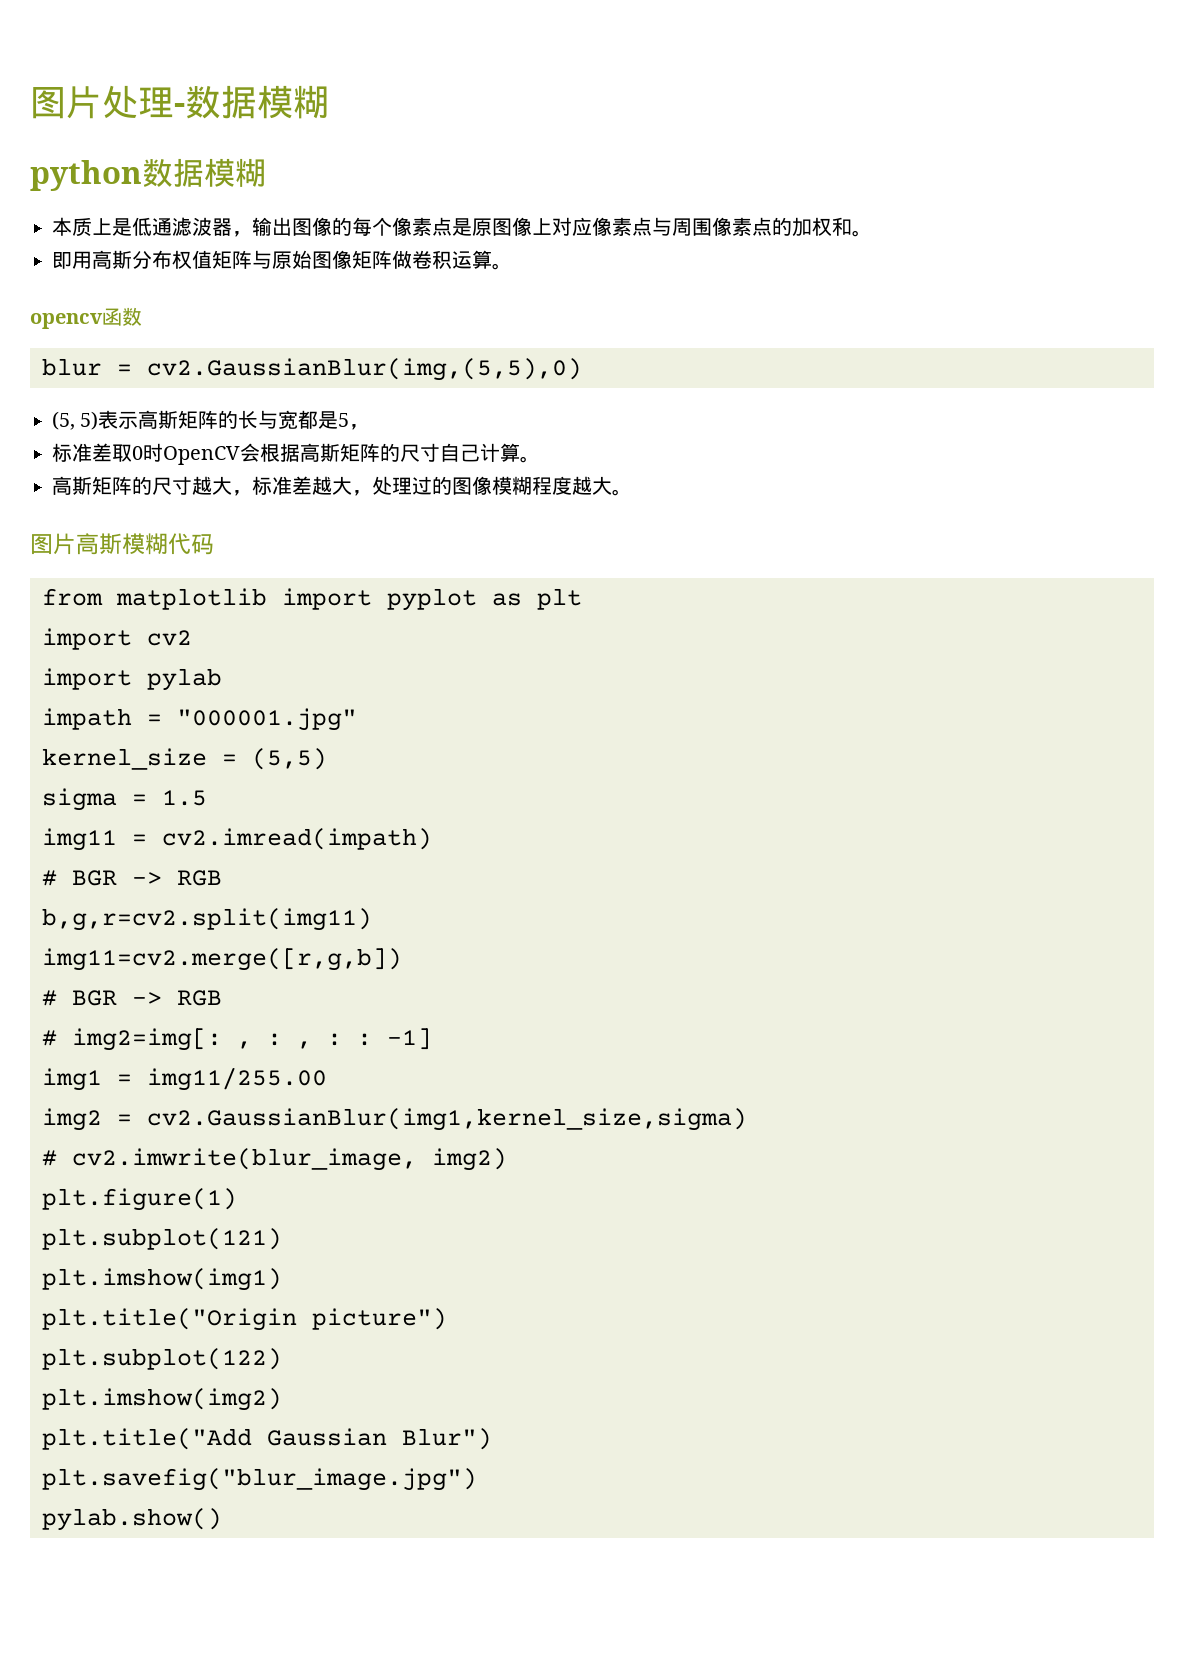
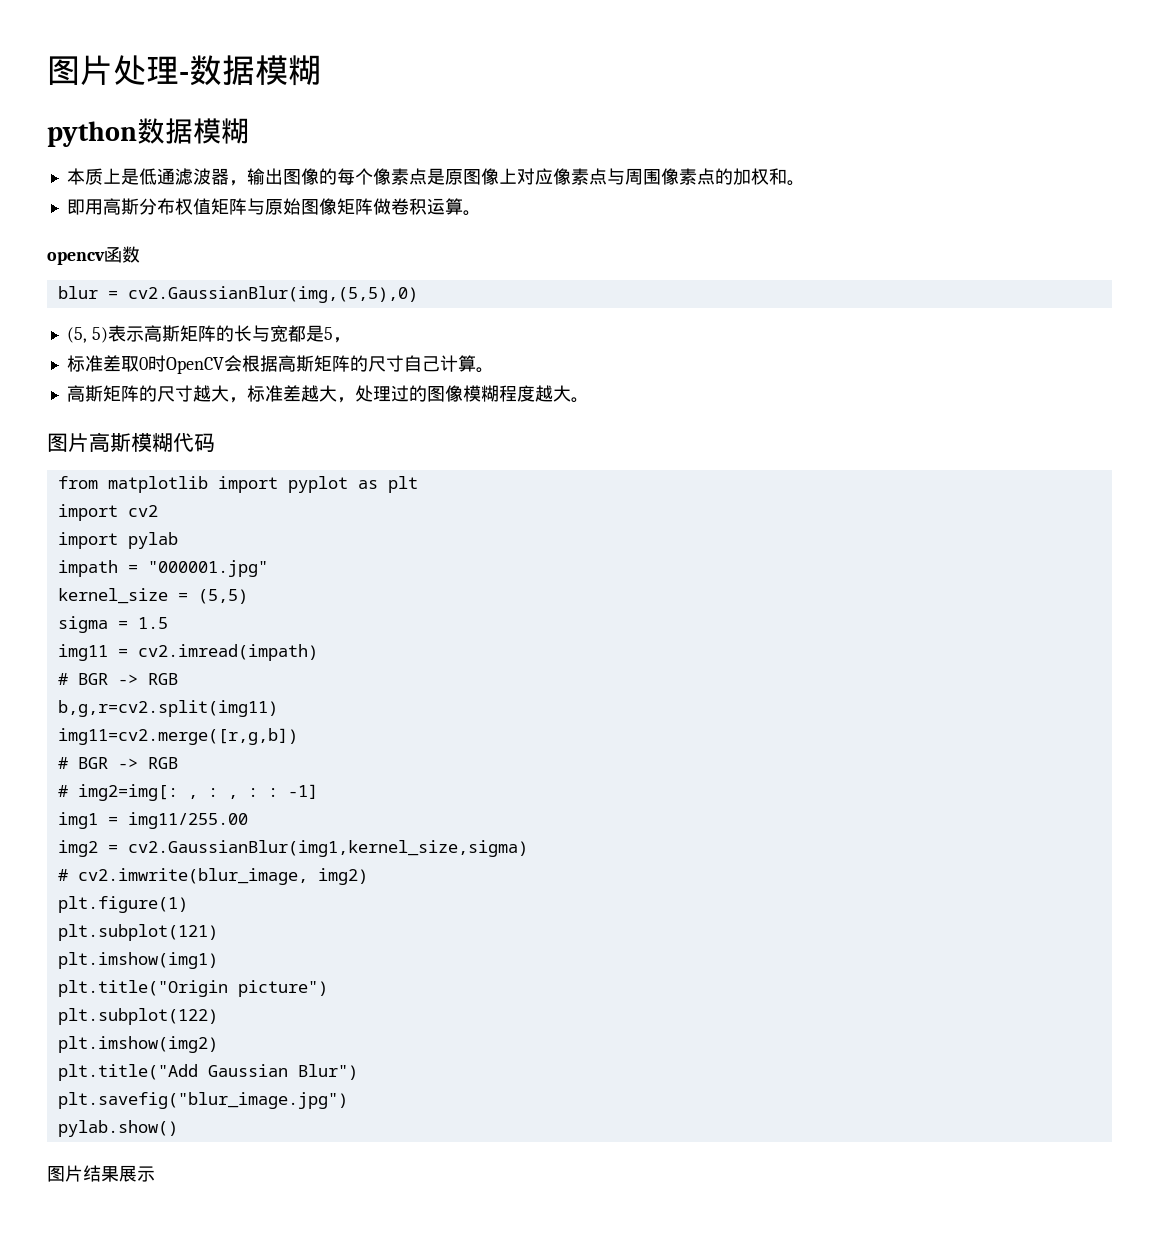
(222, 1519) none -> [47,1165,155,1182] // 图片结果展示

